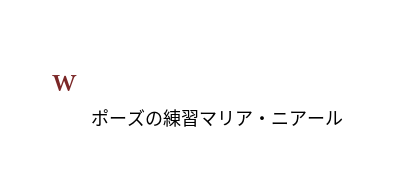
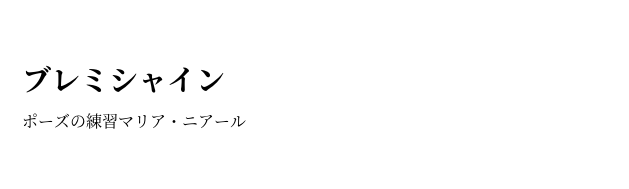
[52,75,77,91] W -> [22,65,225,93] ブレミシャイン

